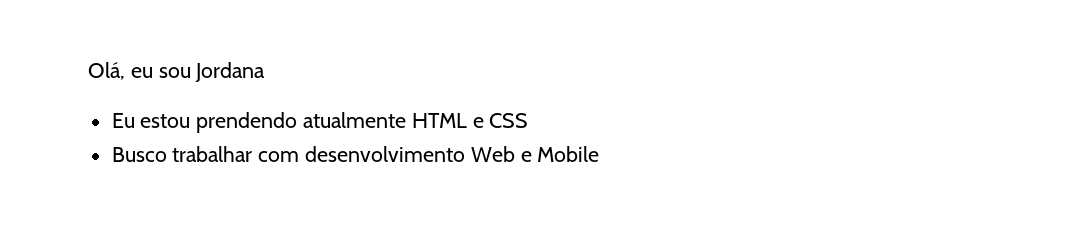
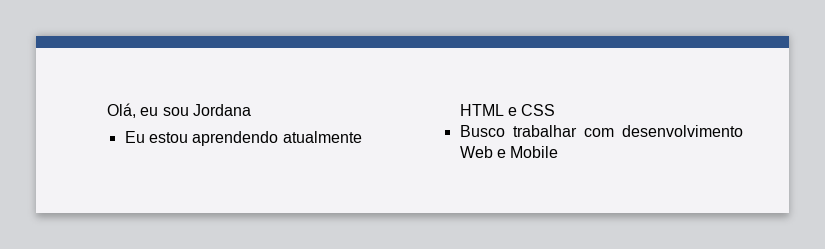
[196,112,298,133] prendendo -> [192,131,279,146] aprendendo

